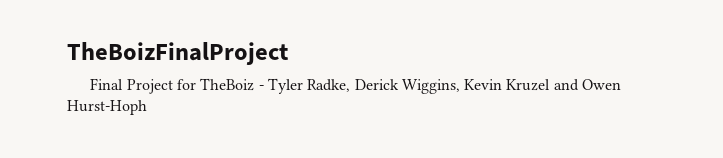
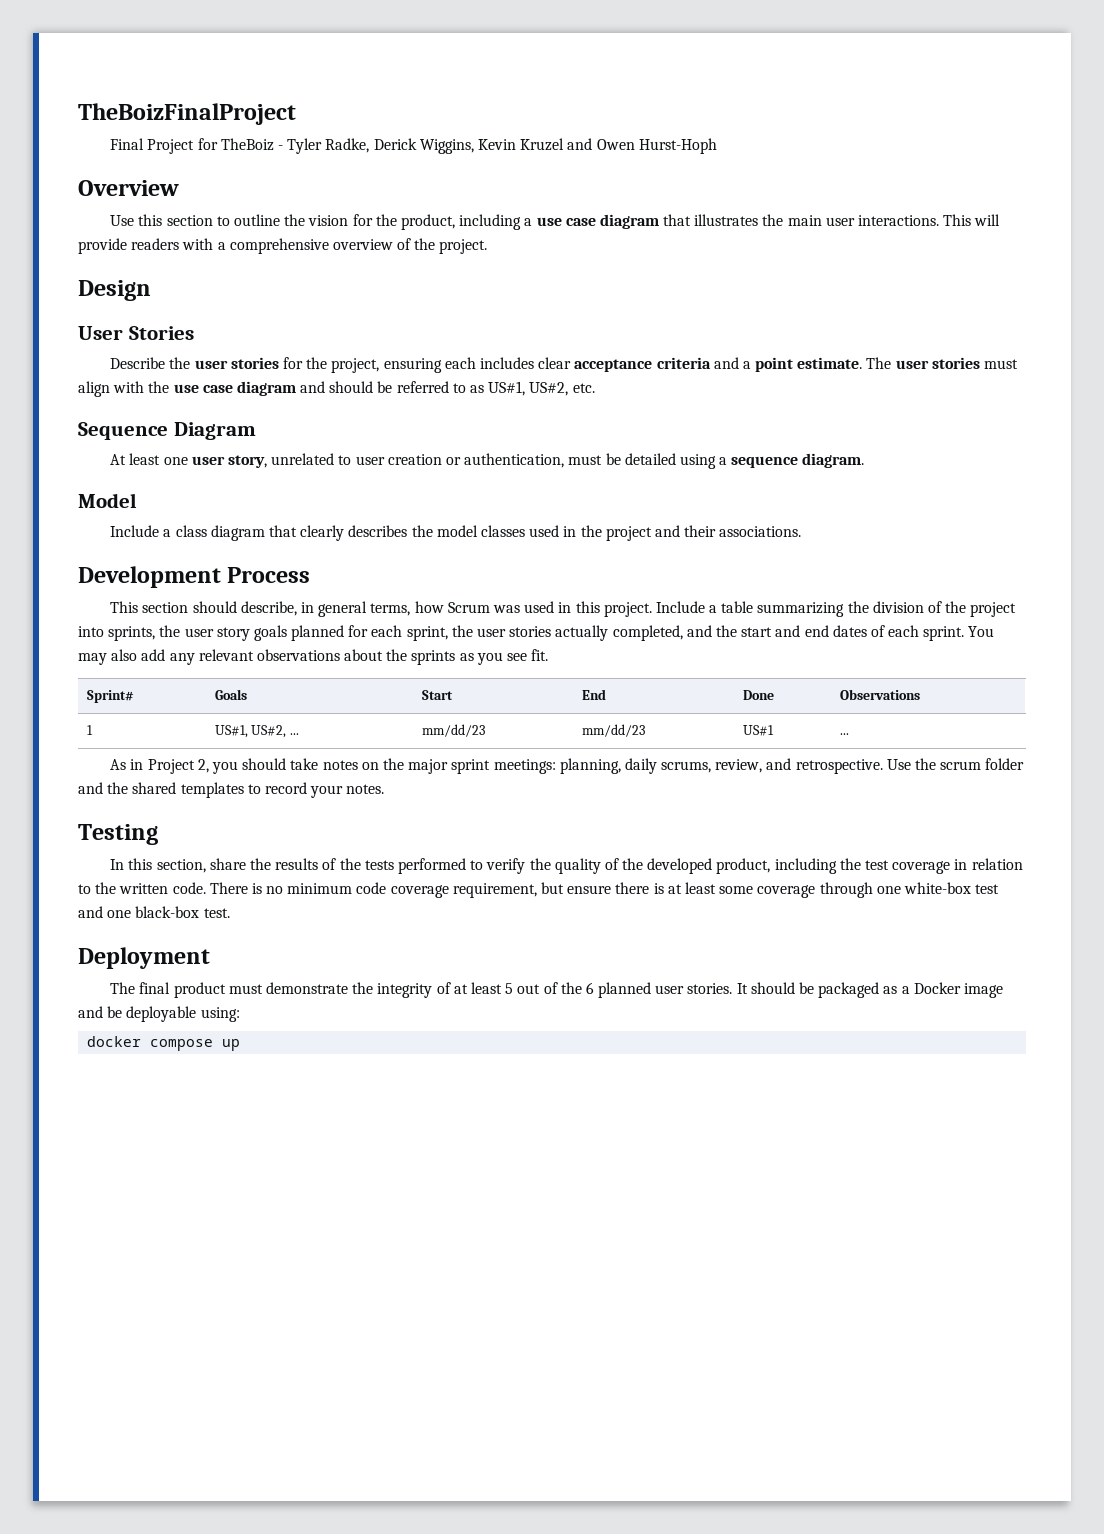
(147, 107) none -> [78,180,179,196] [110,214,1001,230] [78,238,488,254] [78,280,151,301] [78,326,194,340] [110,357,1018,373] [78,381,595,397] [78,422,256,440] [110,453,865,469] [78,493,137,508] [110,525,802,541] [78,566,311,588] [110,601,1017,617] [78,625,995,641] [78,649,549,665] [86,690,134,703] [214,689,247,700] [421,690,453,700] [581,689,606,700] [742,690,774,700] [839,689,920,700] [86,725,93,735] [214,725,300,738] [421,724,485,737] [581,724,645,737] [742,725,774,736] [839,733,849,735] [110,758,1025,774] [78,782,385,798] [78,824,158,845] [110,858,1023,874] [78,882,1000,898] [78,906,230,918] [78,947,210,969] [110,982,1003,998] [78,1006,240,1022] [87,1036,241,1051] // Overview // Use this section to outline the vision for the product, including a use case diagram that illustrates the main user interactions. This will provide readers with a comprehensive overview of the project. // Design // User Stories // Describe the user stories for the project, ensuring each includes clear acceptance criteria and a point estimate. The user stories must align with the use case diagram and should be referred to as US#1, US#2, etc. // Sequence Diagram // At least one user story, unrelated to user creation or authentication, must be detailed using a sequence diagram. // Model // Include a class diagram that clearly describes the model classes used in the project and their associations. // Development Process // This section should describe, in general terms, how Scrum was used in this project. Include a table summarizing the division of the project into sprints, the user story goals planned for each sprint, the user stories actually completed, and the start and end dates of each sprint. You may also add any relevant observations about the sprints as you see fit. // Sprint# | Goals | Start | End | Done | Observations // 1 | US#1, US#2, ... | mm/dd/23 | mm/dd/23 | US#1 | ... // As in Project 2, you should take notes on the major sprint meetings: planning, daily scrums, review, and retrospective. Use the scrum folder and the shared templates to record your notes. // Testing // In this section, share the results of the tests performed to verify the quality of the developed product, including the test coverage in relation to the written code. There is no minimum code coverage requirement, but ensure there is at least some coverage through one white-box test and one black-box test. // Deployment // The final product must demonstrate the integrity of at least 5 out of the 6 planned user stories. It should be packaged as a Docker image and be deployable using: // docker compose up

